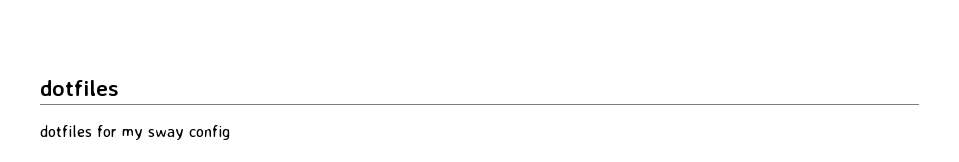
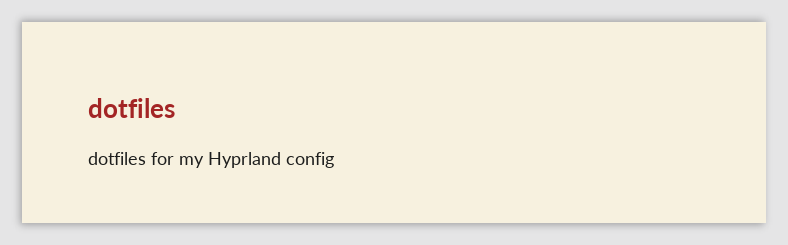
[148,129,184,140] sway -> [208,152,281,168] Hyprland

